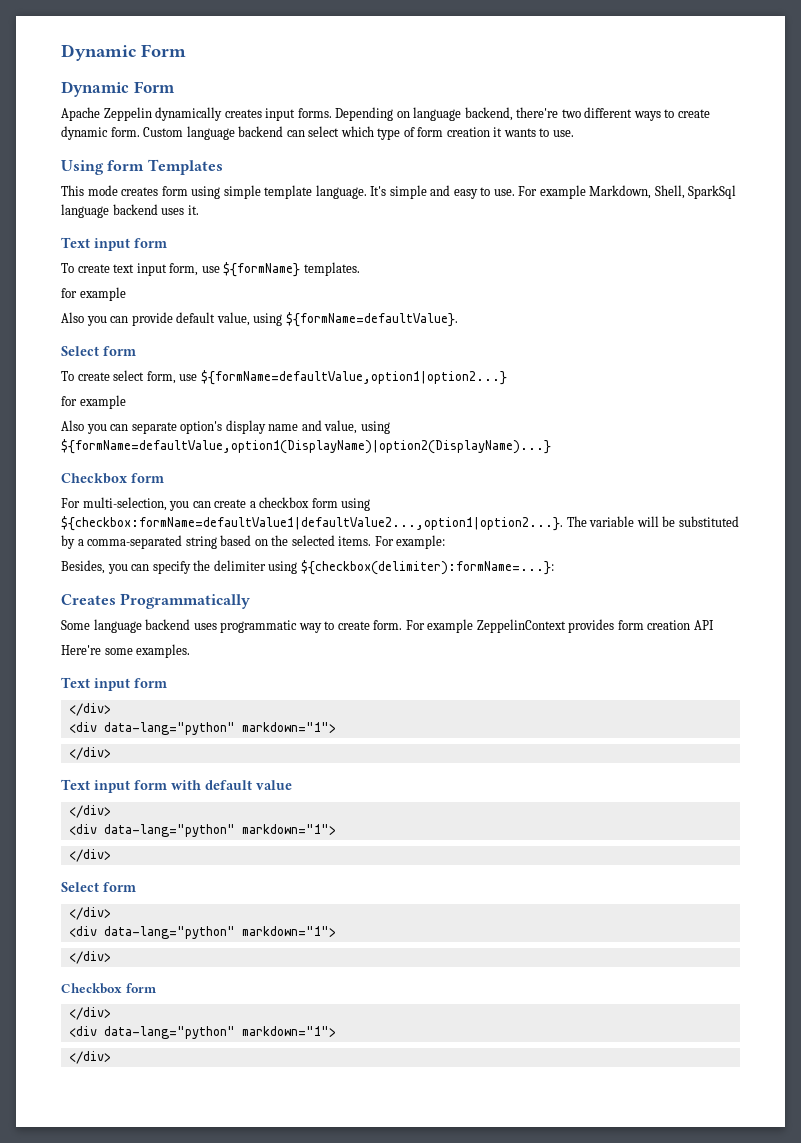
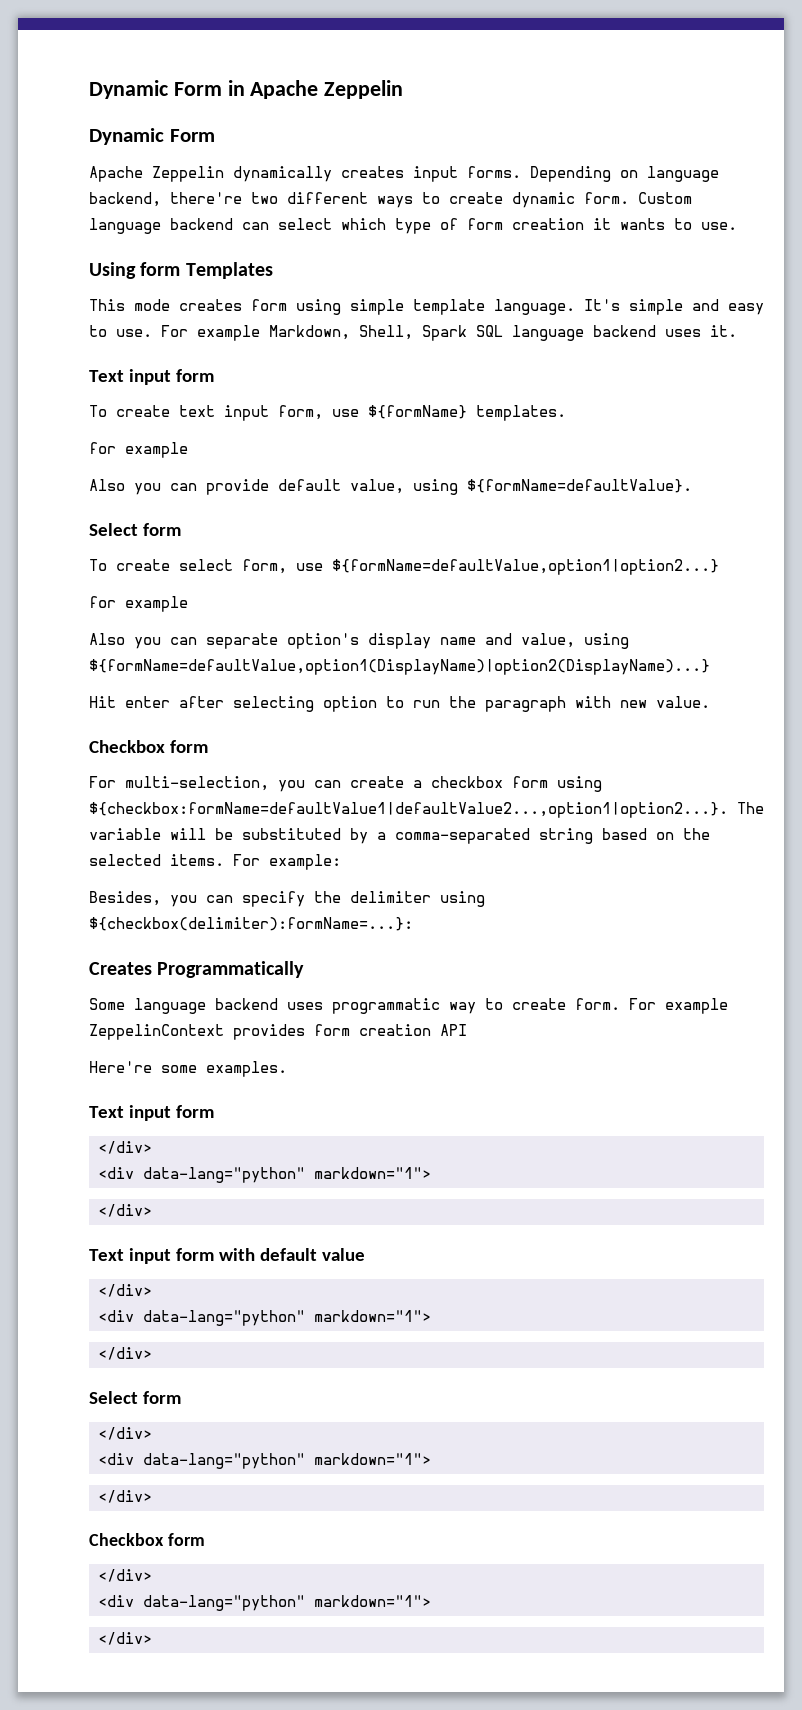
[61,44,186,61] Dynamic Form -> [89,80,404,99] Dynamic Form in Apache Zeppelin
[688,185,737,199] SparkSql -> [422,325,503,341] Spark SQL
(551, 446) none -> [89,696,710,712] // Hit enter after selecting option to run the paragraph with new value.

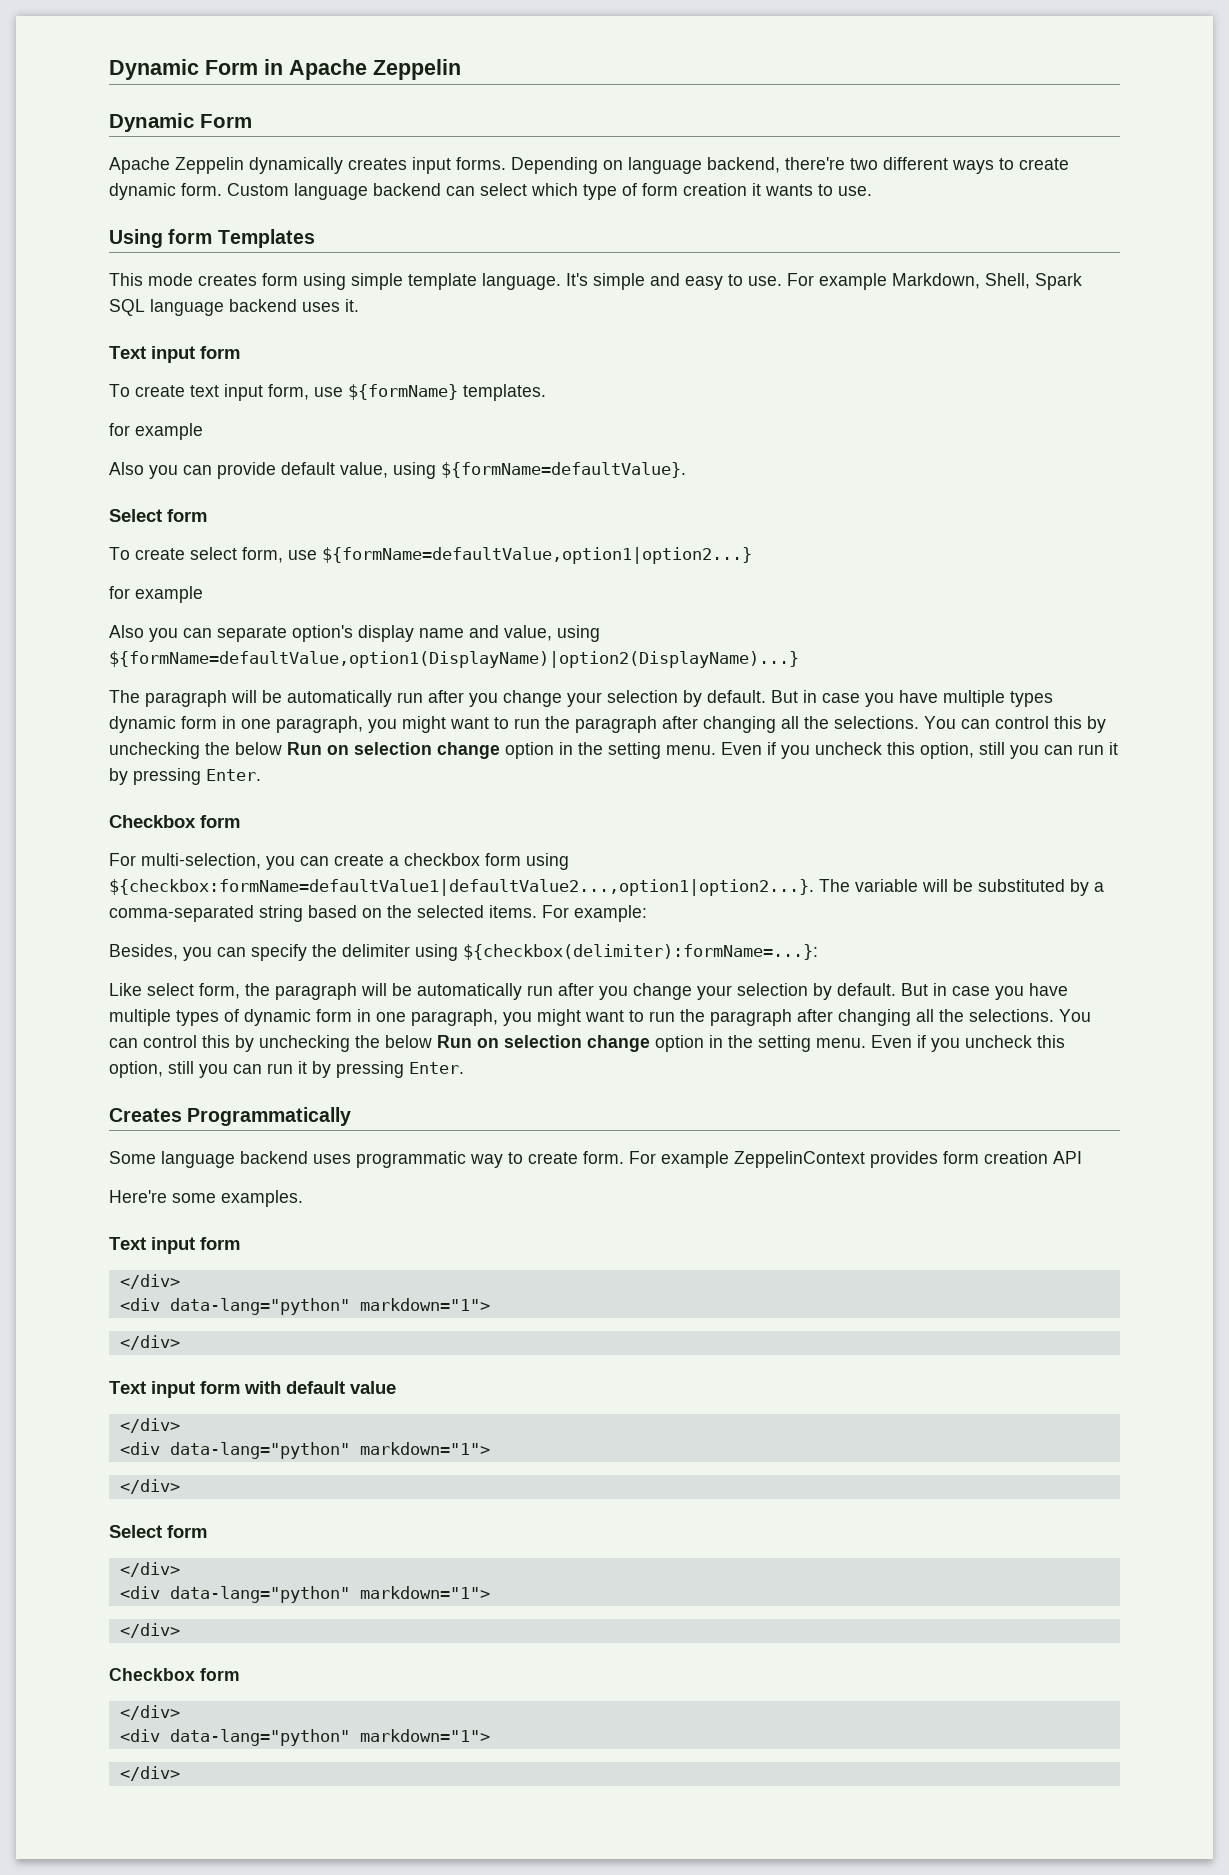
[89,696,710,712] Hit enter after selecting option to run the paragraph with new value. -> [109,690,1053,707] [109,716,1106,733] [109,742,1118,759] [109,768,261,785] The paragraph will be automatically run after you change your selection by default. But in case you have multiple types dynamic form in one paragraph, you might want to run the paragraph after changing all the selections. You can control this by unchecking the below Run on selection change option in the setting menu. Even if you uncheck this option, still you can run it by pressing Enter.
(413, 924) none -> [109,983,1068,1000] [109,1009,1091,1026] [109,1035,1065,1052] [109,1061,464,1078] // Like select form, the paragraph will be automatically run after you change your selection by default. But in case you have multiple types of dynamic form in one paragraph, you might want to run the paragraph after changing all the selections. You can control this by unchecking the below Run on selection change option in the setting menu. Even if you uncheck this option, still you can run it by pressing Enter.

